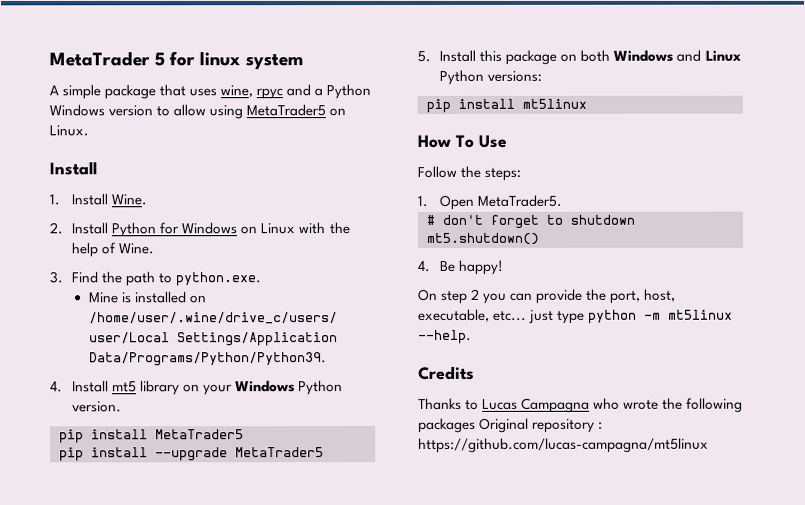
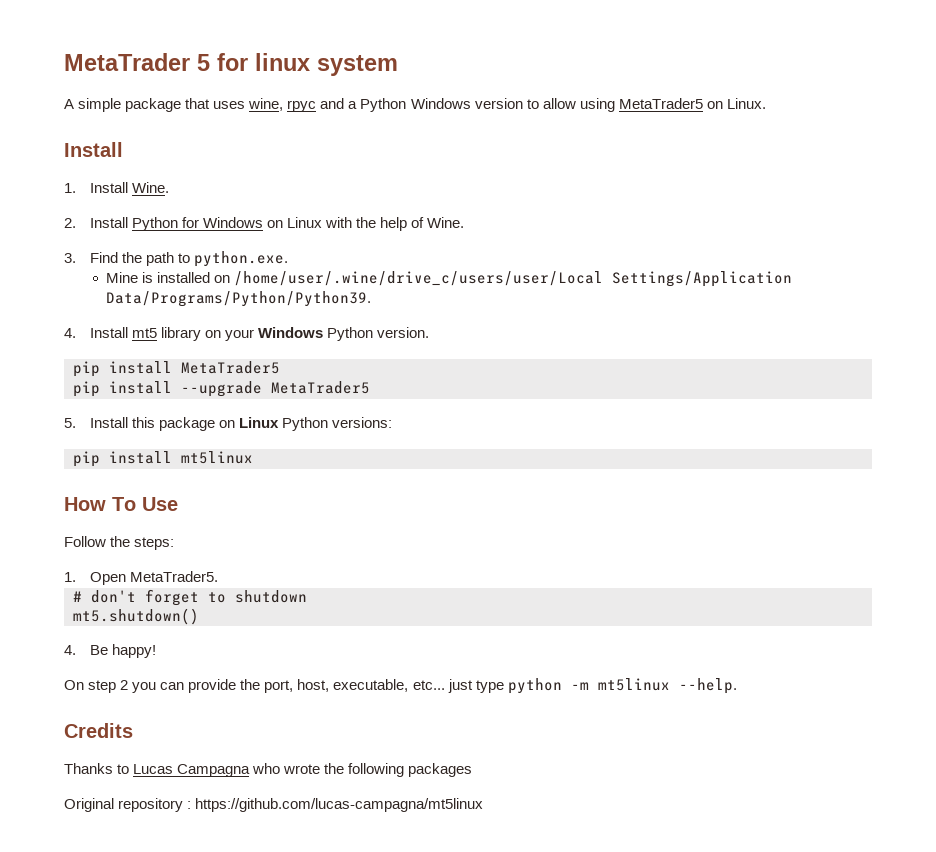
[580,49,702,62] both Windows and -> (235, 424) none
(476, 425) none -> (473, 770) //

